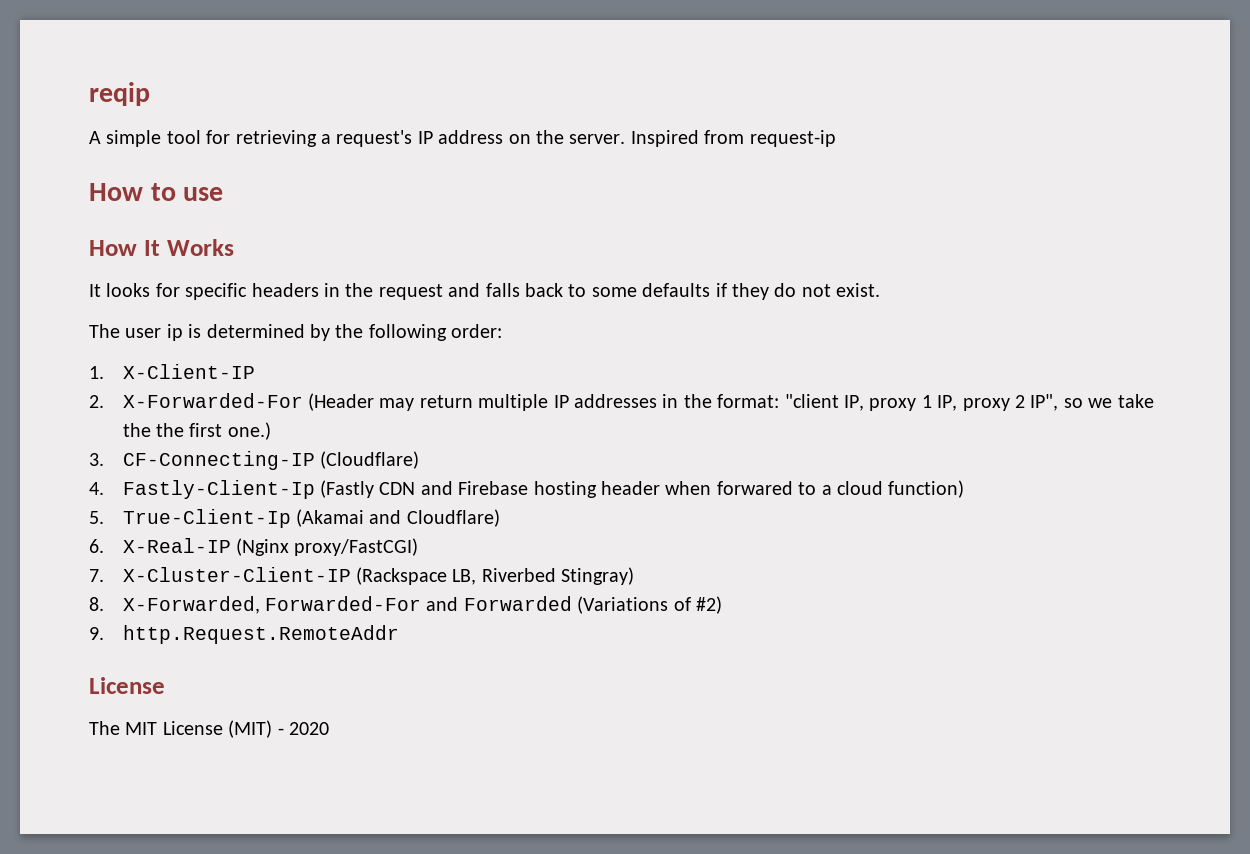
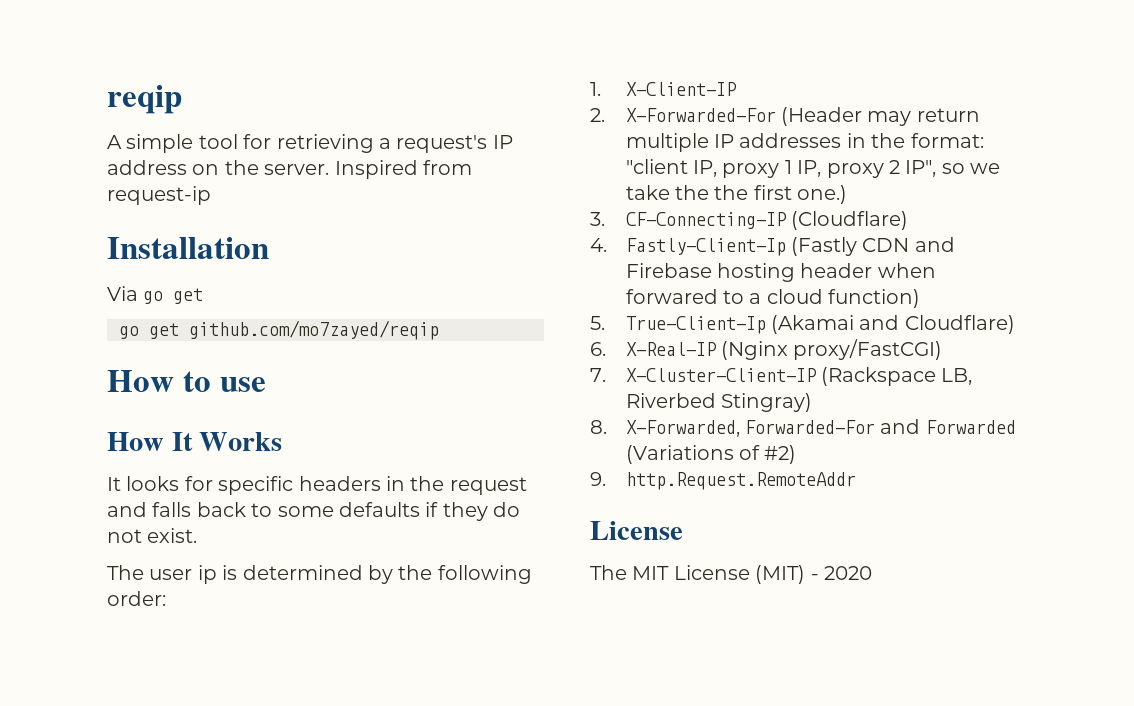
(836, 138) none -> [107,237,269,259] [107,286,204,304] [119,320,439,340] // Installation // Via go get // go get github.com/mo7zayed/reqip

